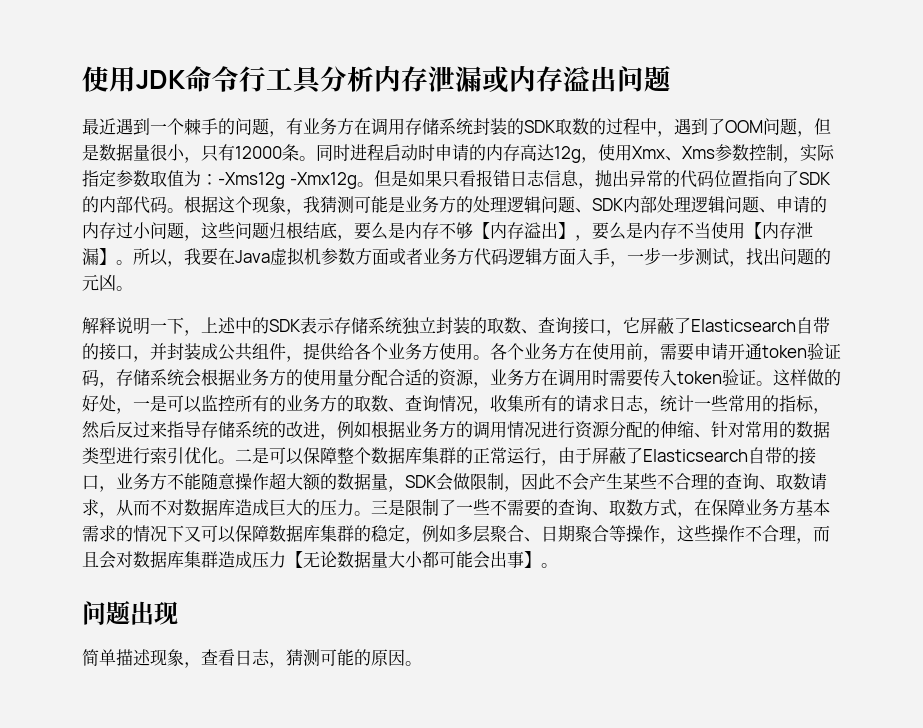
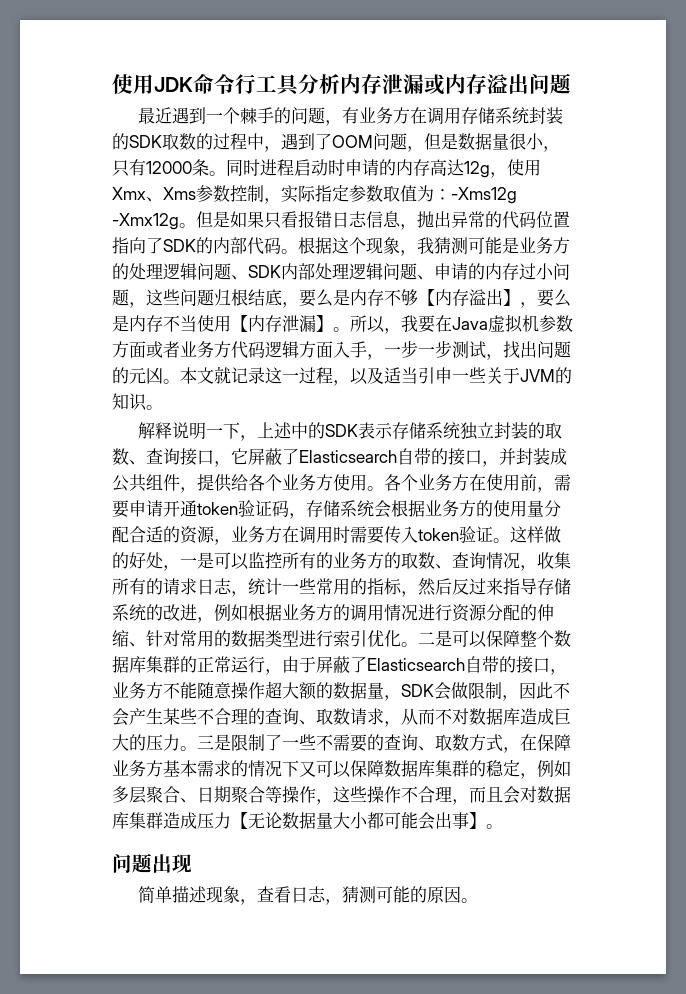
(133, 288) none -> [180,366,572,386] [112,393,163,411] 本文就记录这一过程，以及适当引申一些关于JVM的知识。

